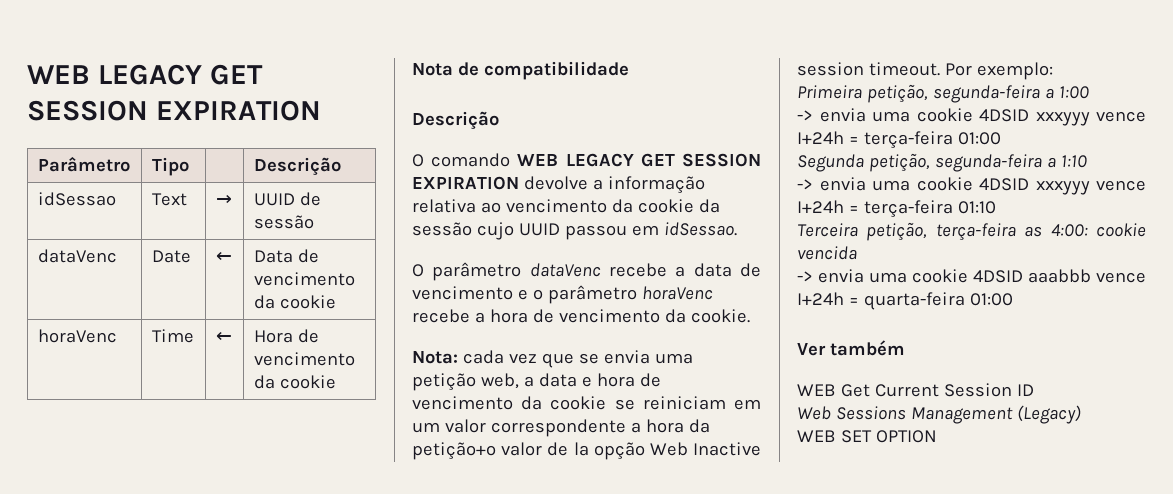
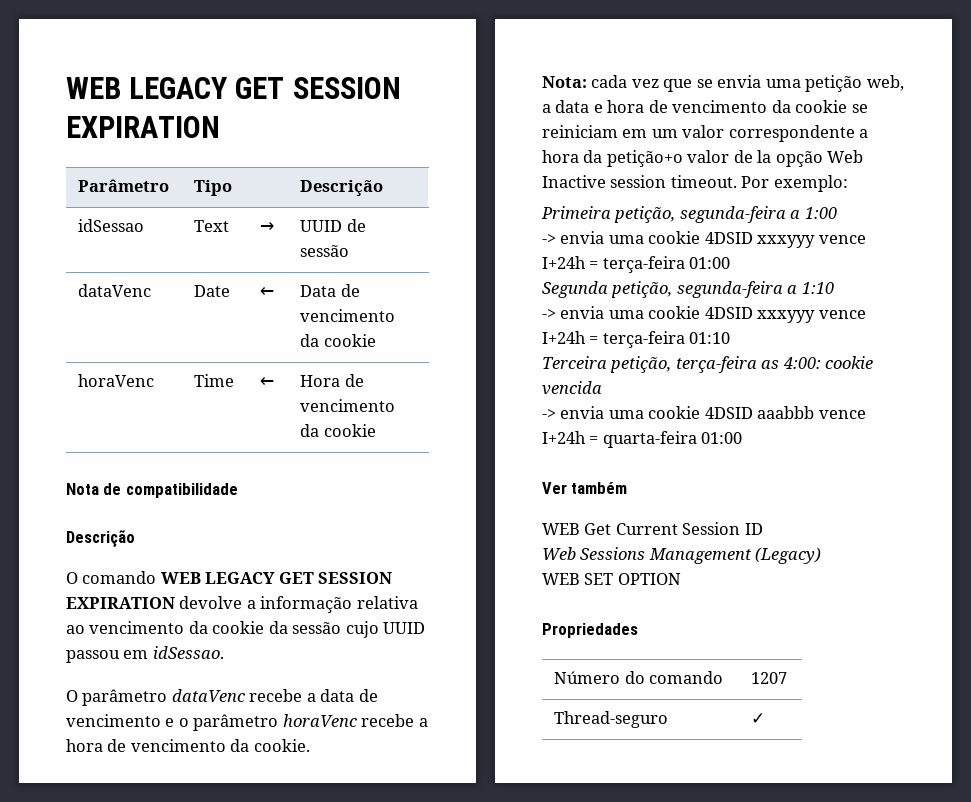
(937, 436) none -> [542,623,638,638] [554,671,724,684] [751,672,788,684] [554,711,669,728] [751,713,766,724] // Propriedades // Número do comando | 1207 // Thread-seguro | ✓

